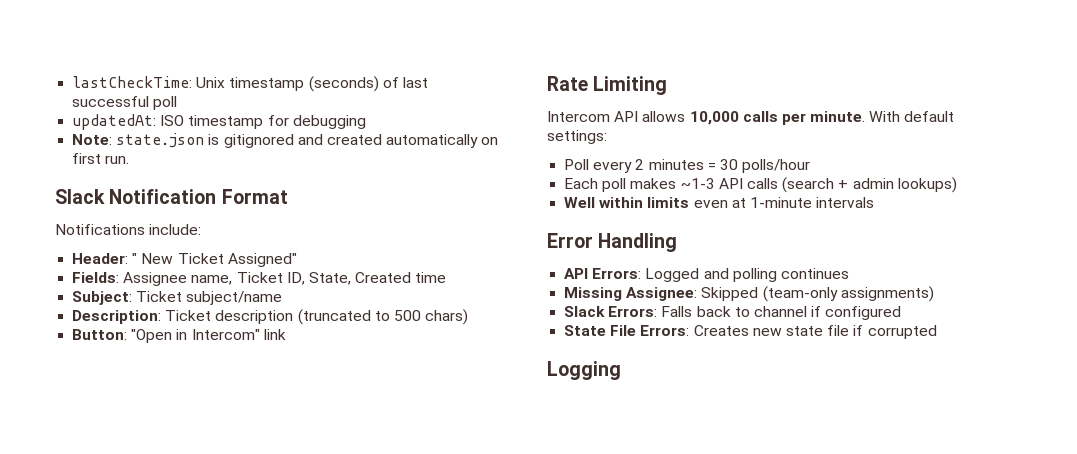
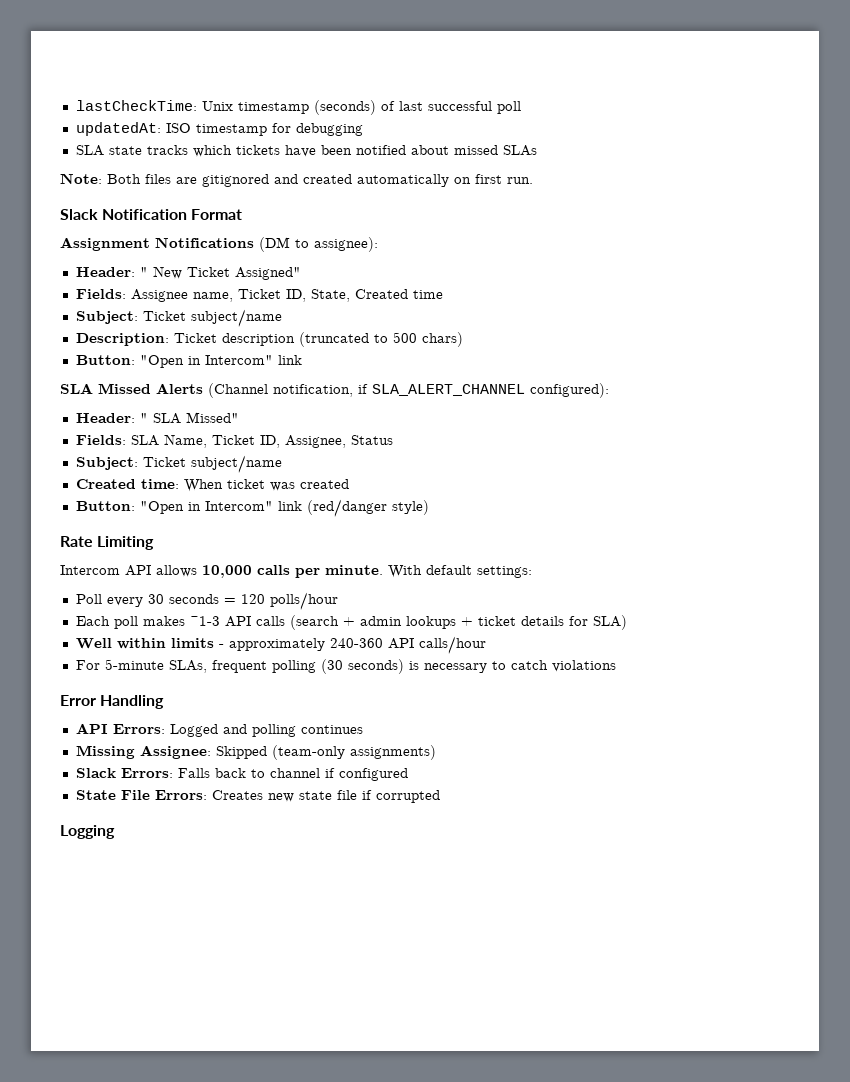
[72,133,220,148] Note: state.json is -> [75,145,537,157] [60,173,197,184] SLA state tracks which tickets have been notified about missed SLAs // Note: Both files are
[55,224,202,235] Notifications include: -> [60,237,378,252] Assignment Notifications (DM to assignee):
(286, 334) none -> [60,383,609,398] [75,412,239,424] [75,434,393,448] [75,455,282,473] [75,479,349,492] [75,499,429,517] // SLA Missed Alerts (Channel notification, if SLA_ALERT_CHANNEL configured): // Header: " SLA Missed" // Fields: SLA Name, Ticket ID, Assignee, Status // Subject: Ticket subject/name // Created time: When ticket was created // Button: "Open in Intercom" link (red/danger style)
[635,159,738,170] 2 minutes = 30 -> [147,594,265,604] 30 seconds = 120
[897,177,957,193] [564,197,875,208] lookups) // Well within limits even at 1-minute intervals -> [405,615,627,630] [75,636,486,654] [75,659,616,674] lookups + ticket details for SLA) // Well within limits - approximately 240-360 API calls/hour // For 5-minute SLAs, frequent polling (30 seconds) is necessary to catch violations

